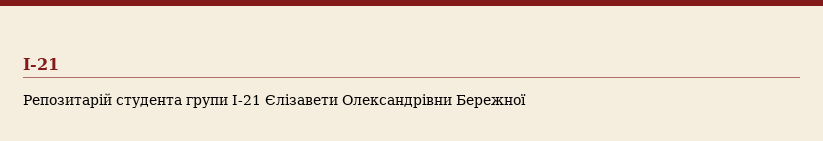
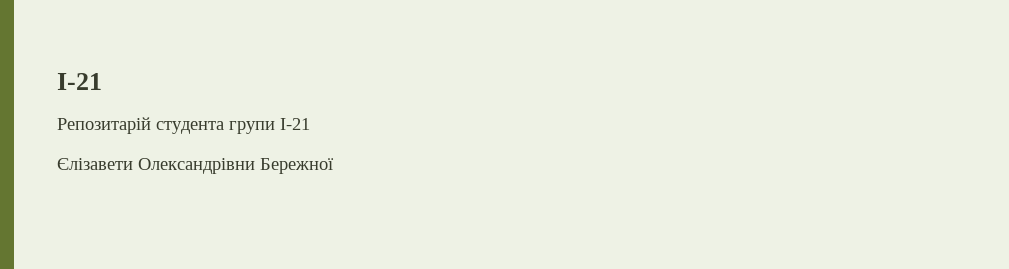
(261, 100) none -> (310, 124) //

